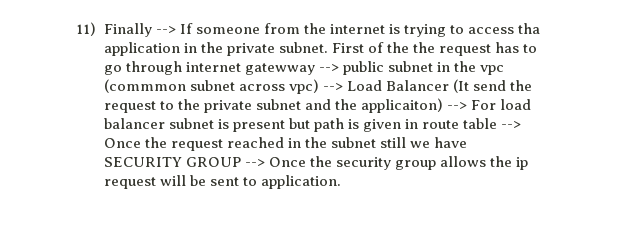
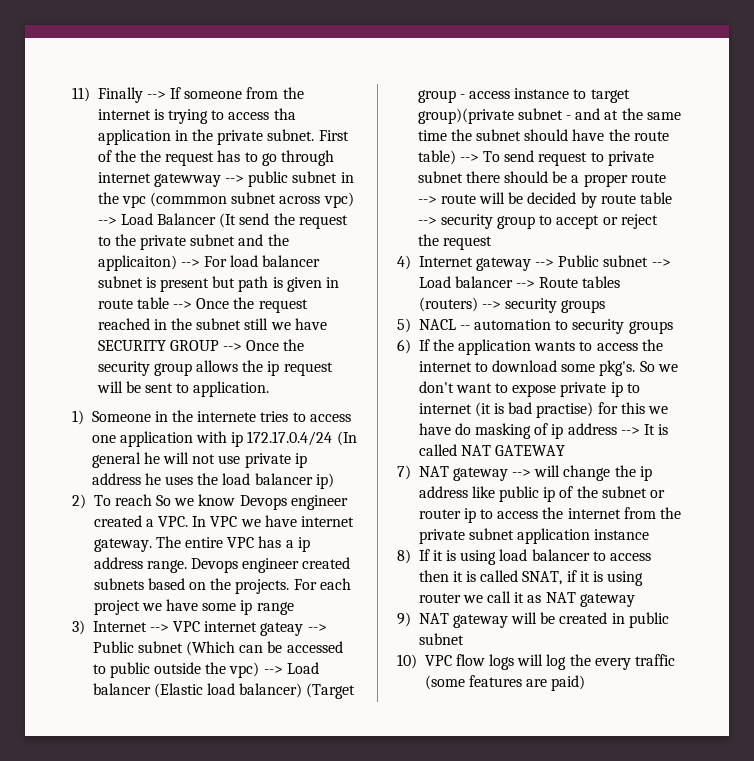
(341, 182) none -> [72,410,351,425] [91,431,357,447] [91,452,307,468] [91,473,334,489] [72,494,348,510] [93,515,355,527] [93,536,310,552] [93,557,351,573] [93,578,351,594] [93,599,294,615] [72,620,327,636] [92,641,343,656] [92,662,319,678] [92,683,356,699] [417,88,630,103] [417,108,681,124] [417,129,669,141] [417,150,654,166] [417,171,666,187] [417,192,673,208] [417,214,658,229] [417,234,492,250] [397,255,671,271] [418,276,621,288] [418,297,606,313] [397,318,673,334] [397,339,663,355] [418,360,678,376] [418,381,640,397] [418,402,669,418] [418,423,669,439] [418,444,566,456] [397,465,652,481] [418,486,666,502] [418,507,682,523] [418,528,650,544] [397,549,652,565] [418,570,644,586] [418,591,635,607] [397,612,669,628] [418,633,464,645] [397,654,676,670] [424,675,586,691] // 1) Someone in the internete tries to access one application with ip 172.17.0.4/24 (In general he will not use private ip address he uses the load balancer ip) // 2) To reach So we know Devops engineer created a VPC. In VPC we have internet gateway. The entire VPC has a ip address range. Devops engineer created subnets based on the projects. For each project we have some ip range // 3) Internet --> VPC internet gateay --> Public subnet (Which can be accessed to public outside the vpc) --> Load balancer (Elastic load balancer) (Target group - access instance to target group)(private subnet - and at the same time the subnet should have the route table) --> To send request to private subnet there should be a proper route --> route will be decided by route table --> security group to accept or reject the request // 4) Internet gateway --> Public subnet --> Load balancer --> Route tables (routers) --> security groups // 5) NACL -- automation to security groups // 6) If the application wants to access the internet to download some pkg's. So we don't want to expose private ip to internet (it is bad practise) for this we have do masking of ip address --> It is called NAT GATEWAY // 7) NAT gateway --> will change the ip address like public ip of the subnet or router ip to access the internet from the private subnet application instance // 8) If it is using load balancer to access then it is called SNAT, if it is using router we call it as NAT gateway // 9) NAT gateway will be created in public subnet // 10) VPC flow logs will log the every traffic (some features are paid)

